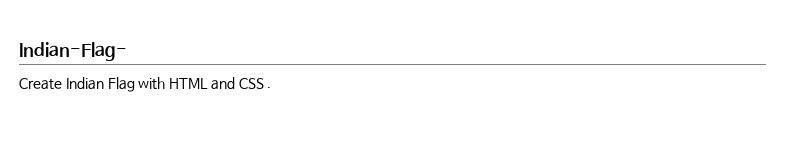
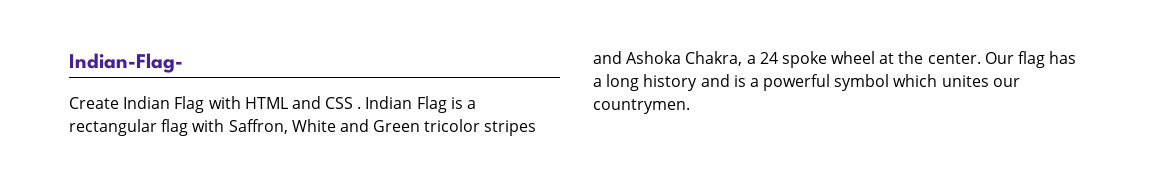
(272, 87) none -> [365,96,477,113] [69,119,537,136] [593,51,1077,68] [593,74,1020,91] [593,99,690,114] Indian Flag is a rectangular flag with Saffron, White and Green tricolor stripes and Ashoka Chakra, a 24 spoke wheel at the center. Our flag has a long history and is a powerful symbol which unites our countrymen.

